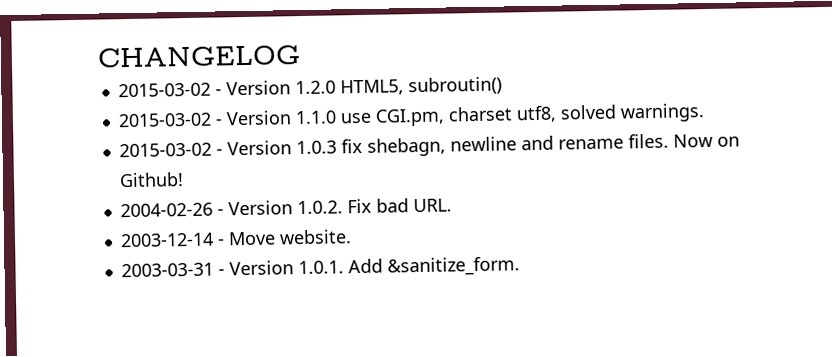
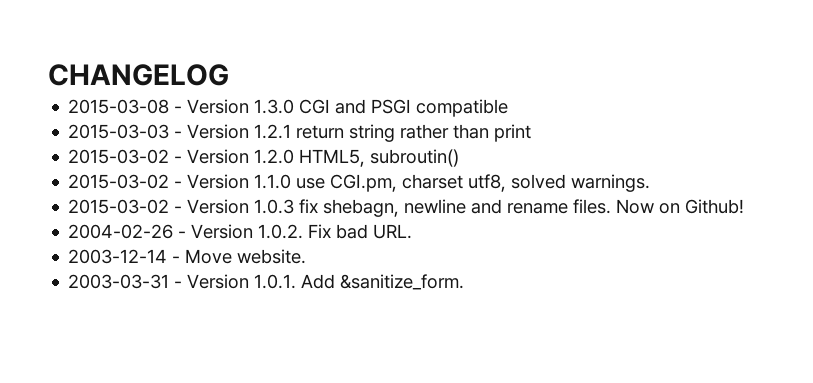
(301, 56) none -> [68,99,509,117] [68,124,532,142] // 2015-03-08 - Version 1.3.0 CGI and PSGI compatible // 2015-03-03 - Version 1.2.1 return string rather than print

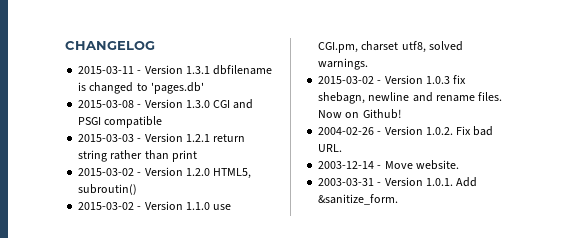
(229, 75) none -> [78,65,273,75] [78,82,204,94] // 2015-03-11 - Version 1.3.1 dbfilename is changed to 'pages.db'

